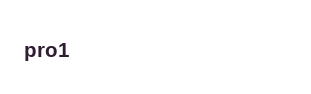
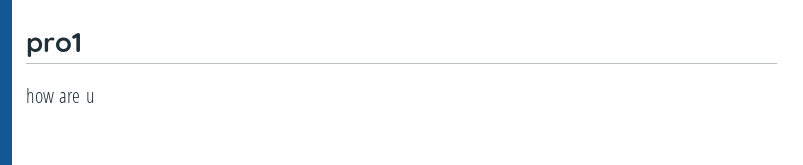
(69, 52) none -> [26,88,95,103] // how are u

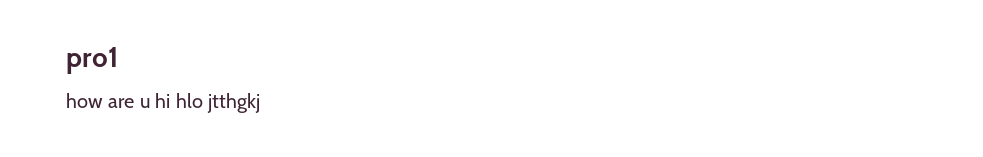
(95, 97) none -> [155,93,260,113] hi hlo jtthgkj

